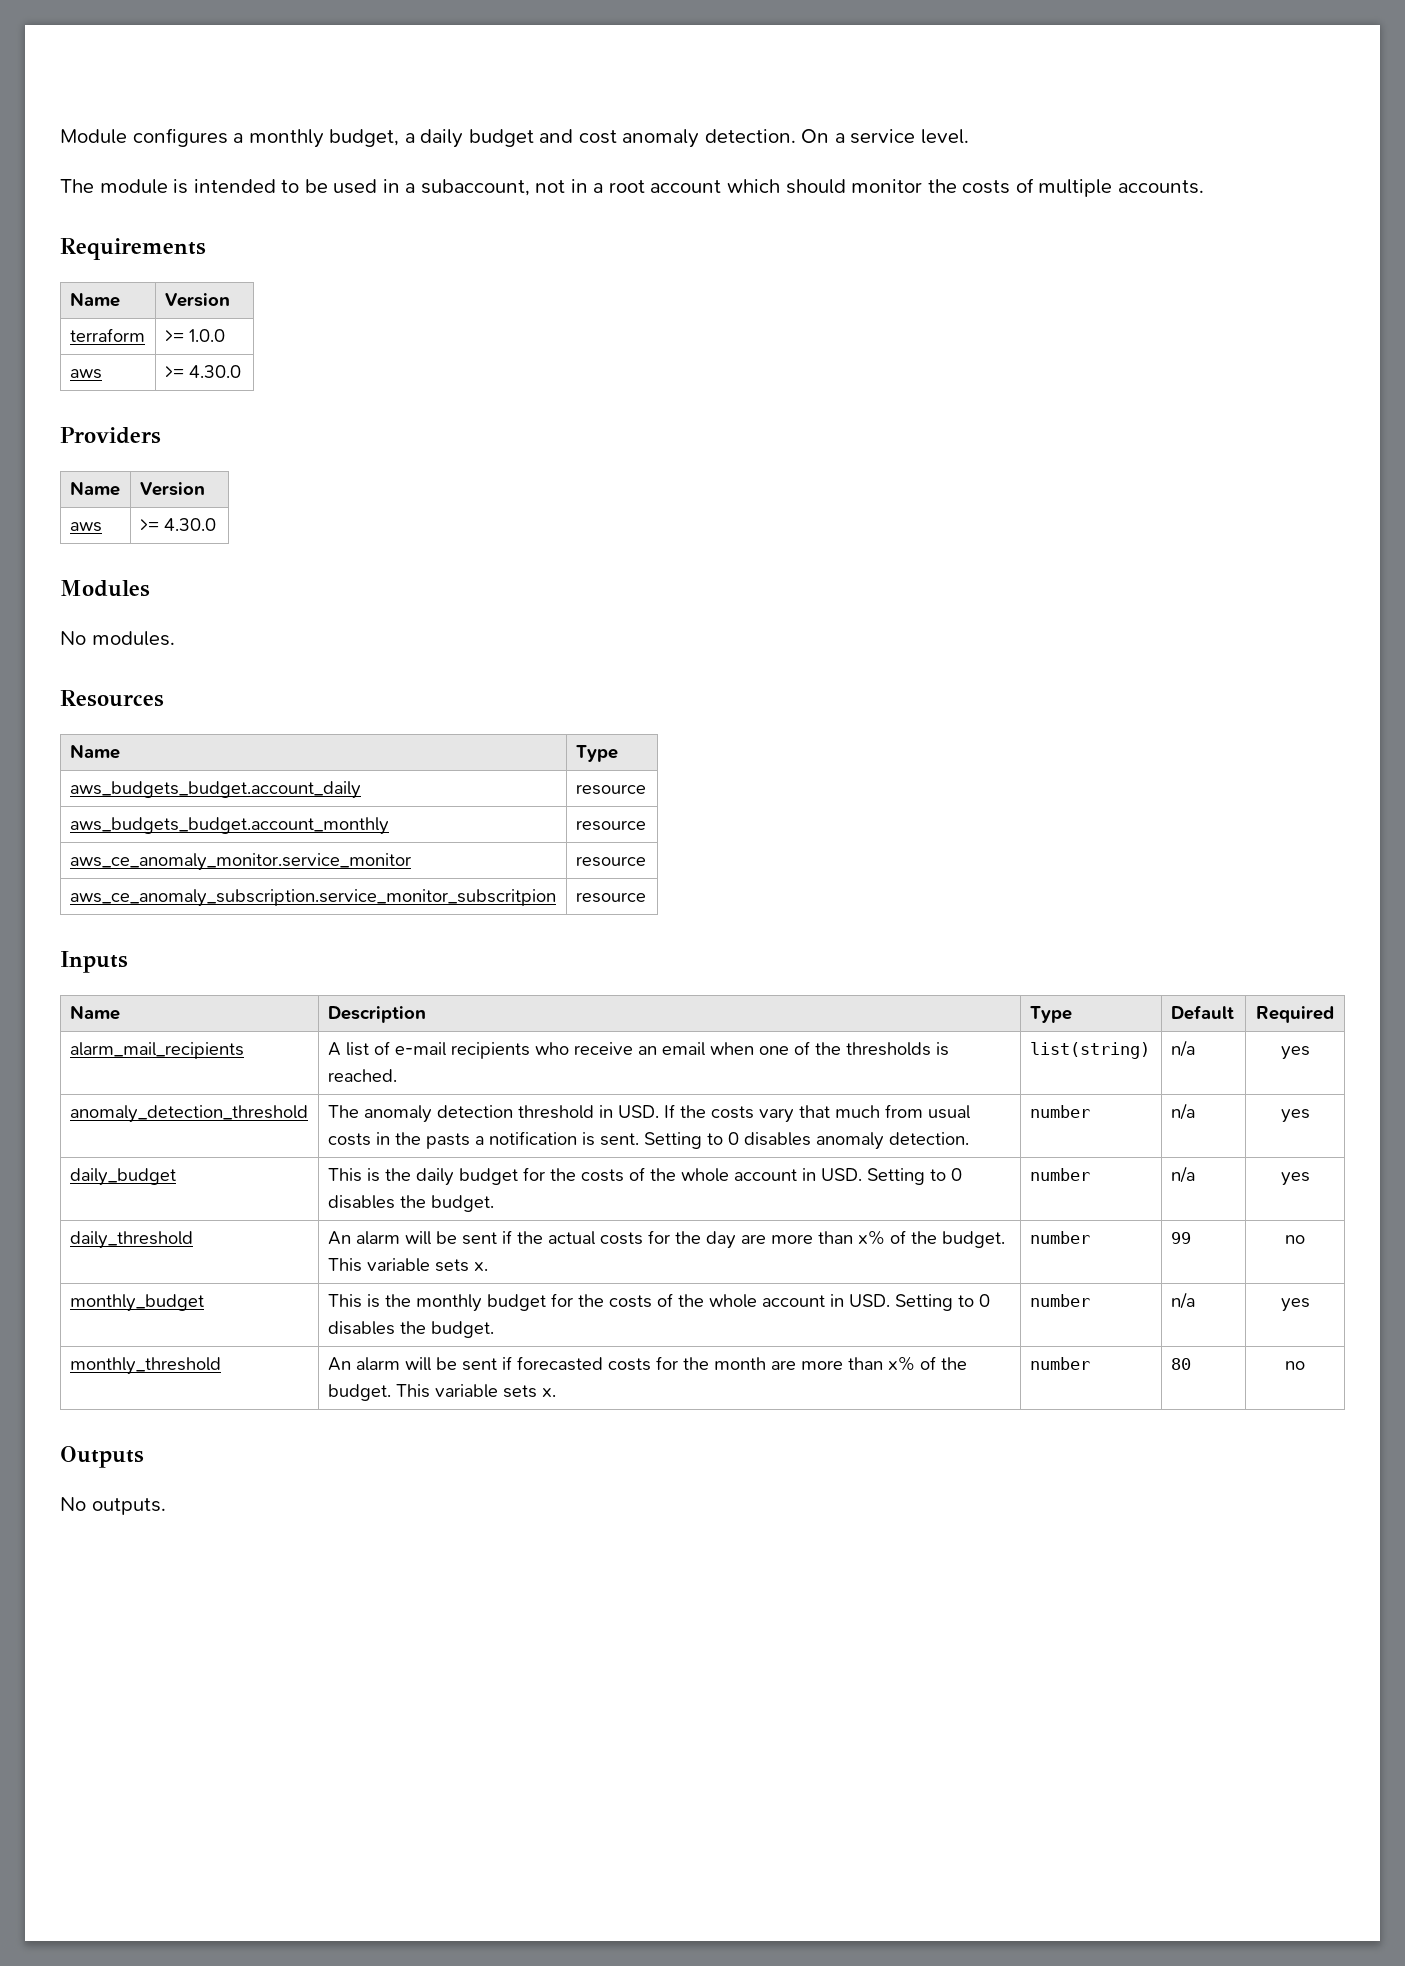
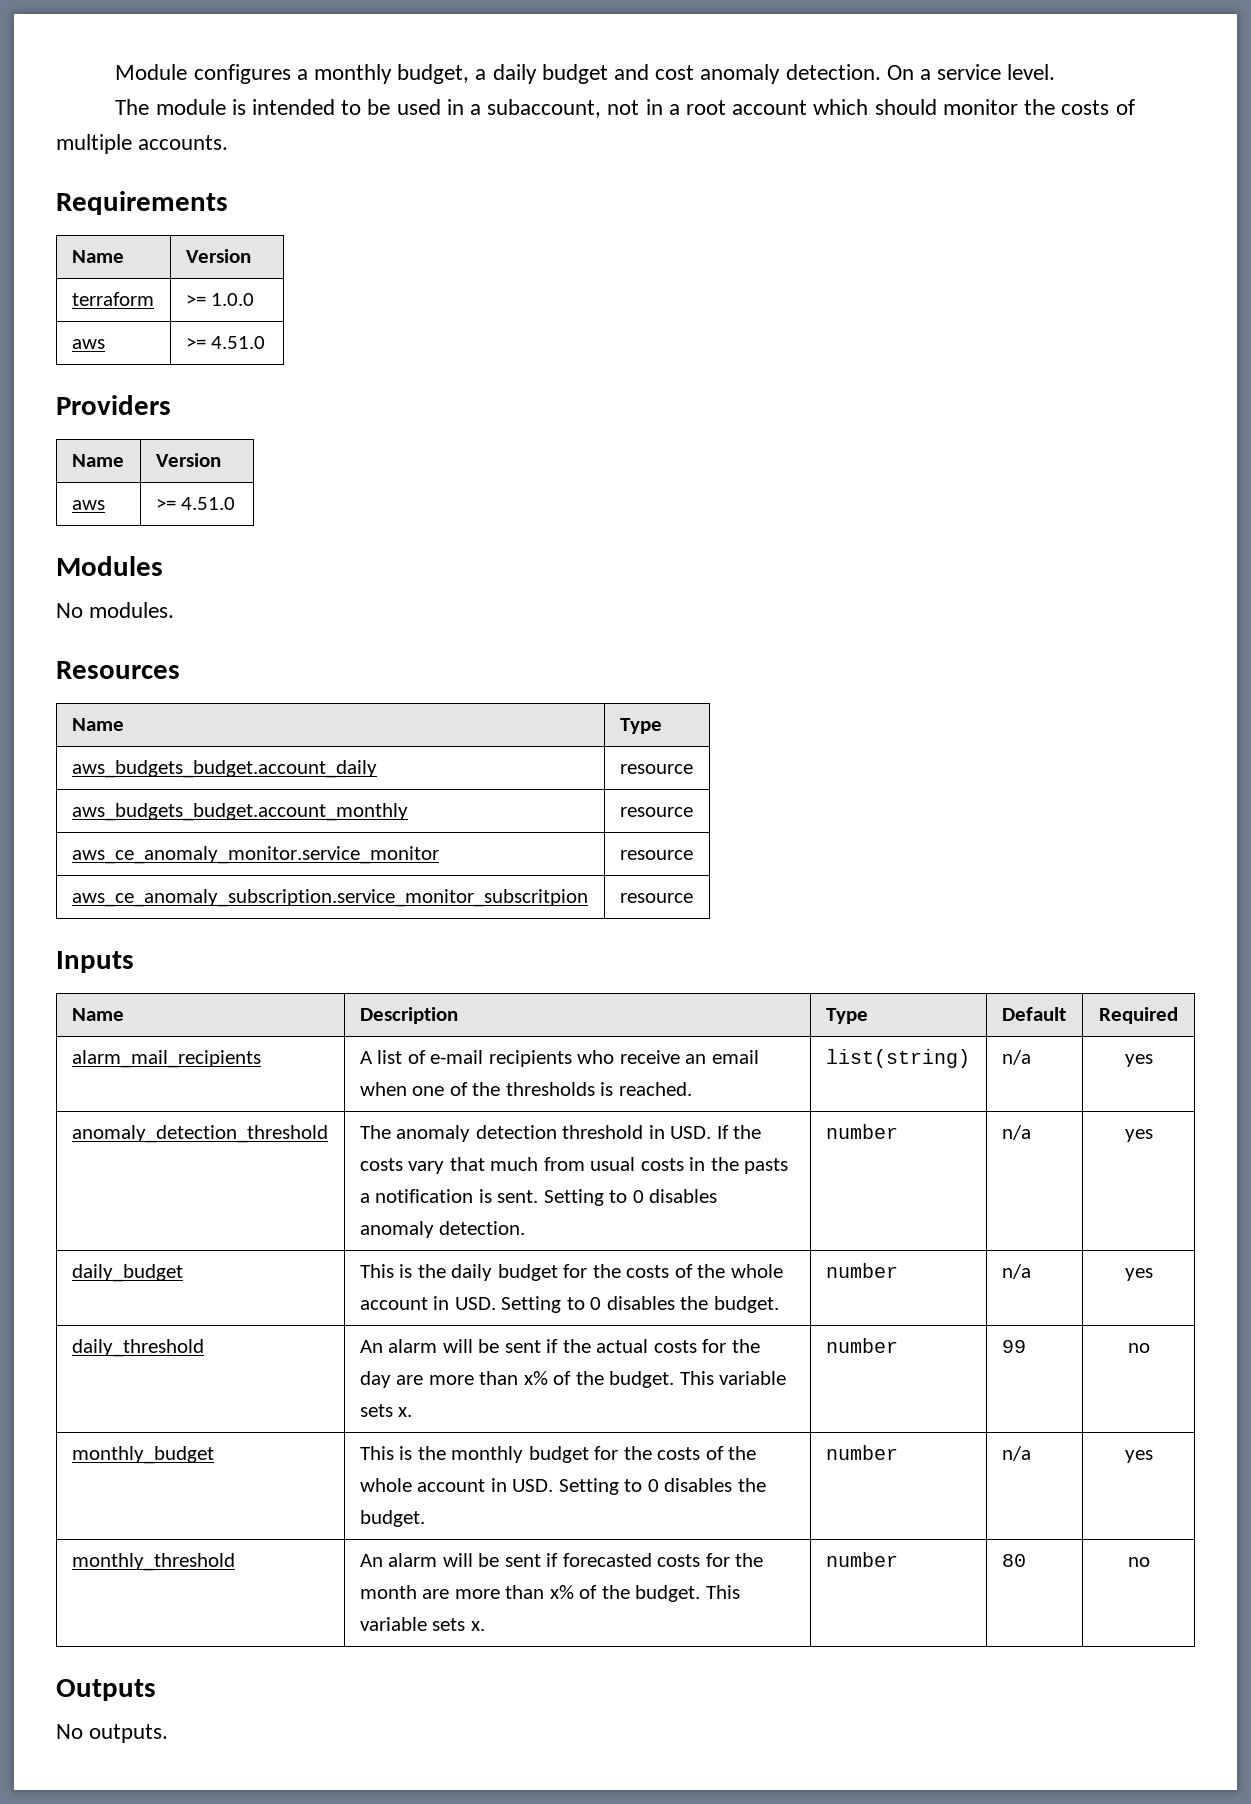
[188,365,241,378] 4.30.0 -> [211,336,266,349] 4.51.0
[163,518,216,531] 4.30.0 -> [181,497,236,510] 4.51.0

